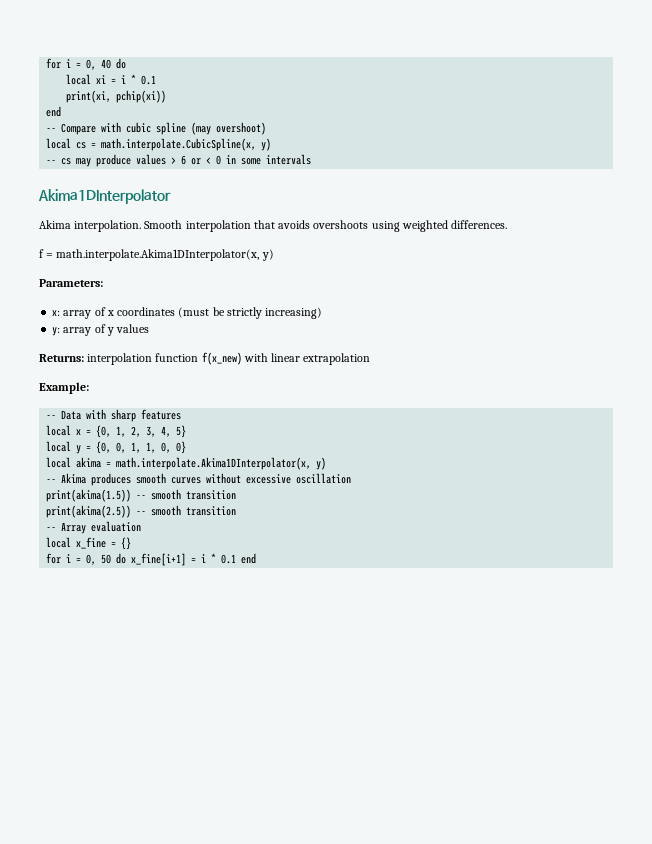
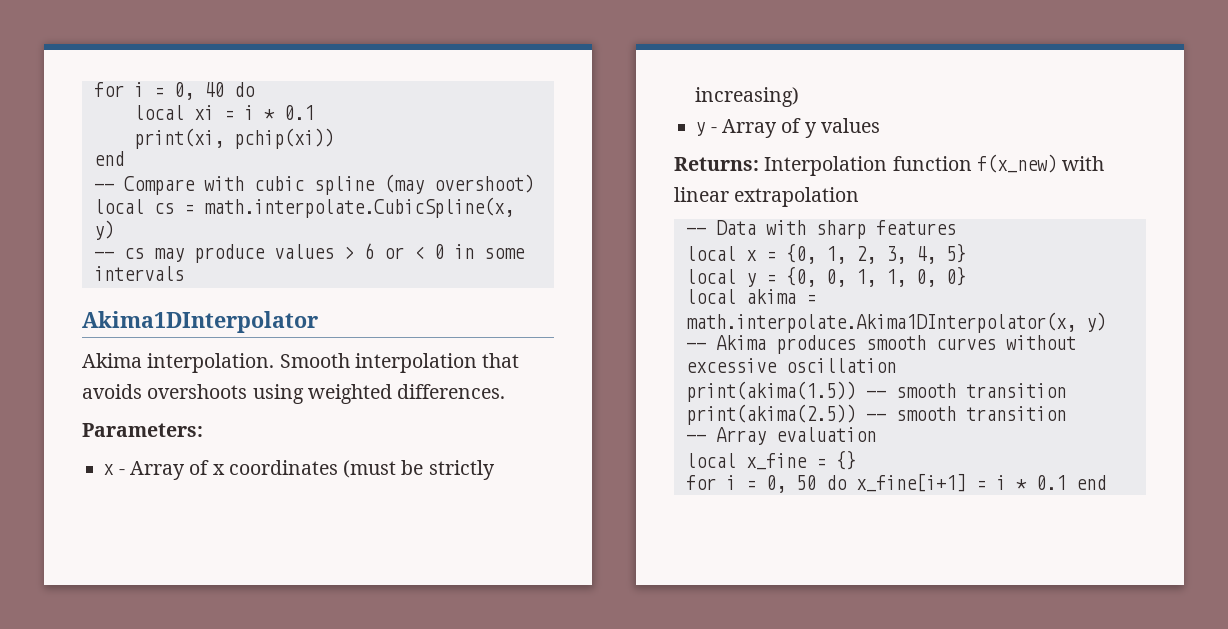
[39,249,274,261] [39,279,103,287] [52,310,92,319] f = math.interpolate.Akima1DInterpolator(x, y) // Parameters: // x: array -> [82,423,203,437] [103,461,185,480] Parameters: // x - Array
[52,327,92,336] y: array -> [695,119,777,138] y - Array
[87,353,153,365] interpolation -> [764,156,888,176] Interpolation
[39,382,89,394] // Example: -> (860, 197) none

